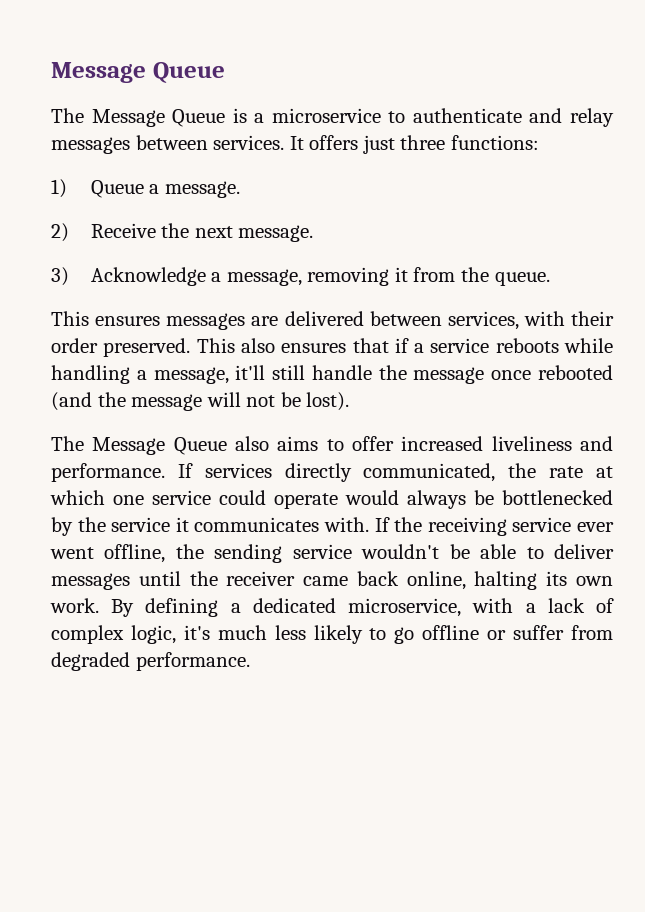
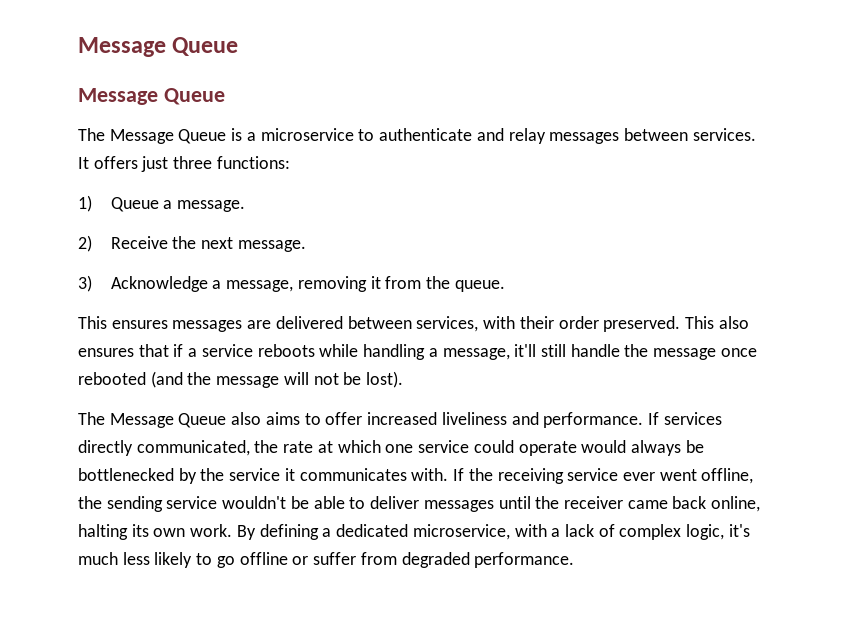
[51,62,225,83] Message Queue -> [78,37,239,57] [78,88,225,105] Message Queue // Message Queue

